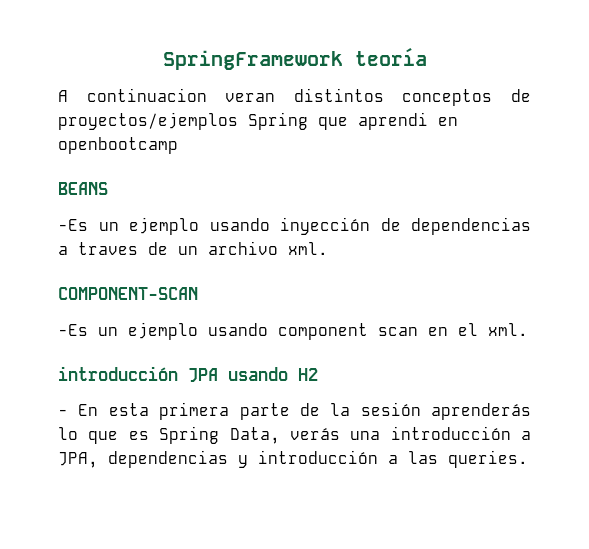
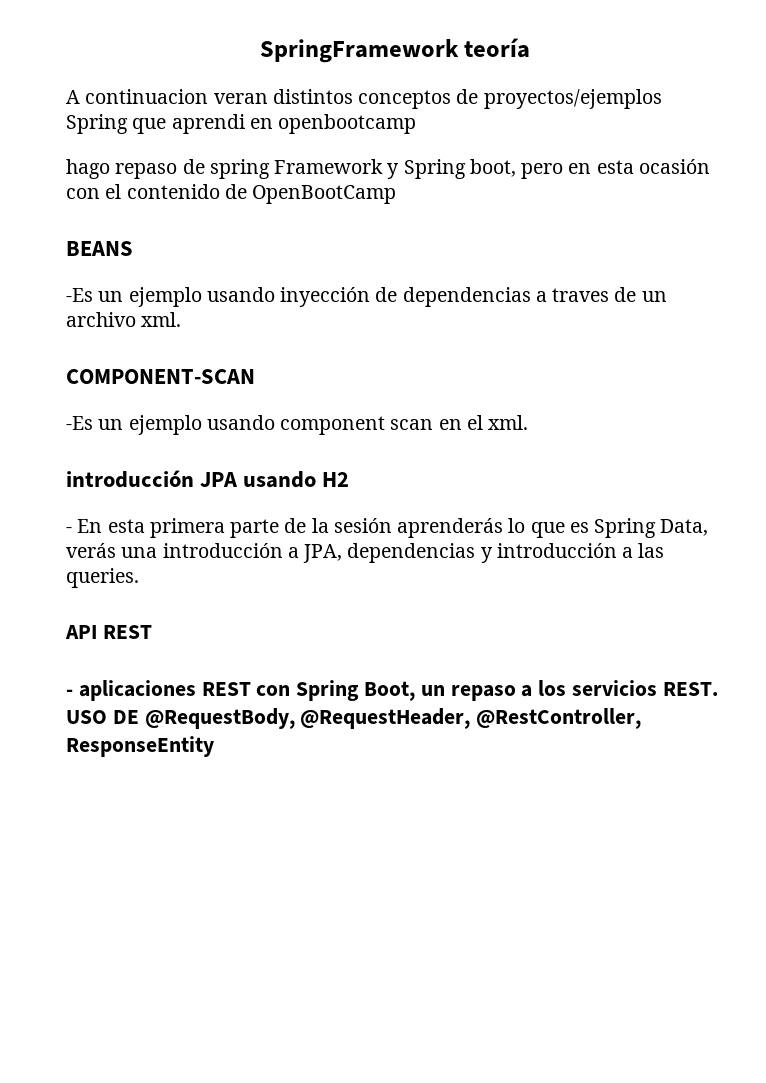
(178, 145) none -> [66,159,710,179] [66,184,397,204] // hago repaso de spring Framework y Spring boot, pero en esta ocasión con el contenido de OpenBootCamp
(528, 459) none -> [65,625,152,639] [66,680,718,701] [66,708,642,729] [66,736,214,757] // API REST // - aplicaciones REST con Spring Boot, un repaso a los servicios REST. USO DE @RequestBody, @RequestHeader, @RestController, ResponseEntity

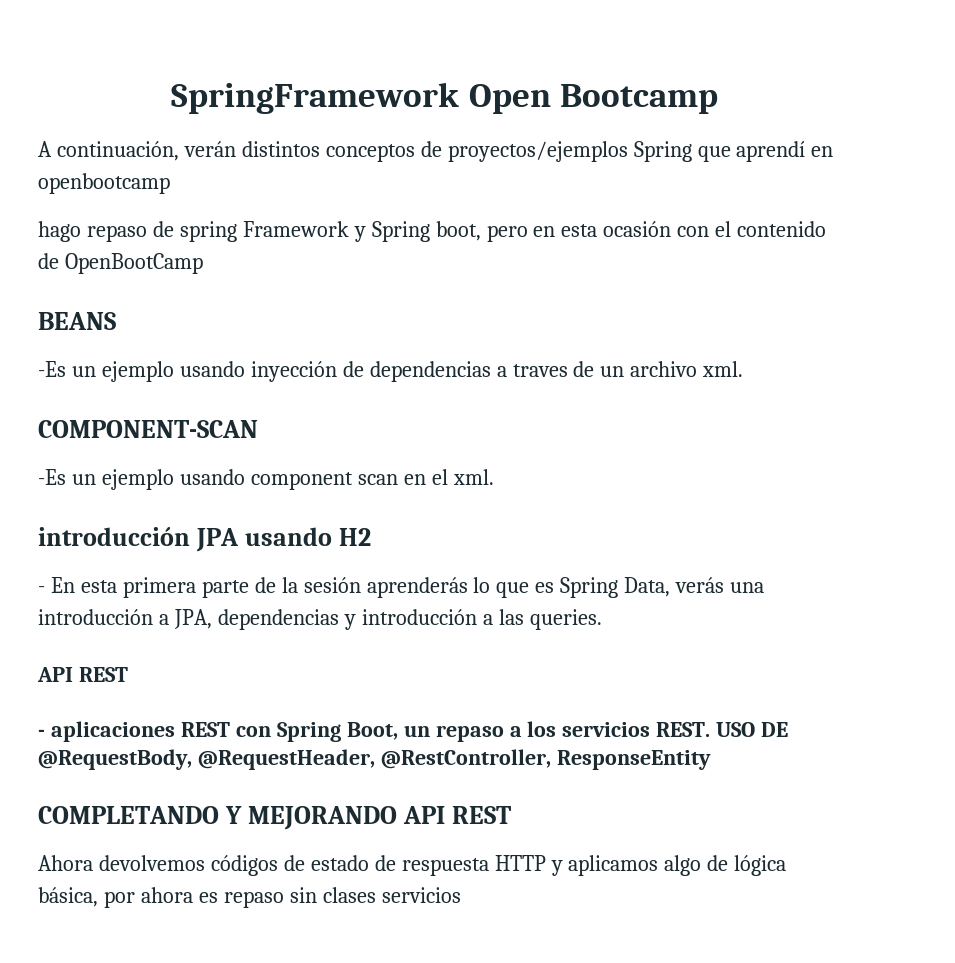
[464,38,531,58] teoría -> [468,84,718,114] Open Bootcamp
[85,89,268,104] continuacion veran -> [56,141,236,161] continuación, verán
[171,114,245,134] aprendi -> [736,141,806,162] aprendí
(214, 746) none -> [38,806,511,830] [38,855,787,876] [38,887,461,908] // COMPLETANDO Y MEJORANDO API REST // Ahora devolvemos códigos de estado de respuesta HTTP y aplicamos algo de lógica básica, por ahora es repaso sin clases servicios

